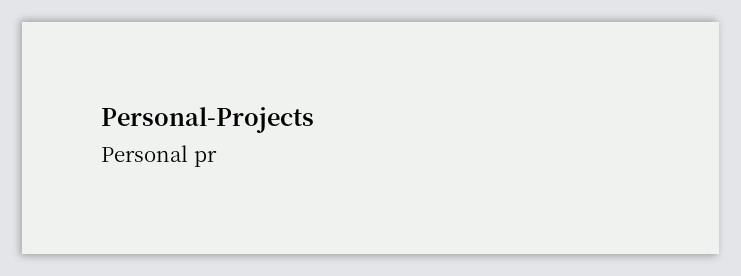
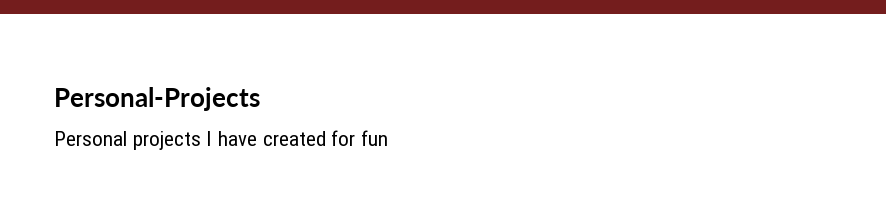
[193,150,217,167] pr -> [132,130,389,150] projects I have created for fun

